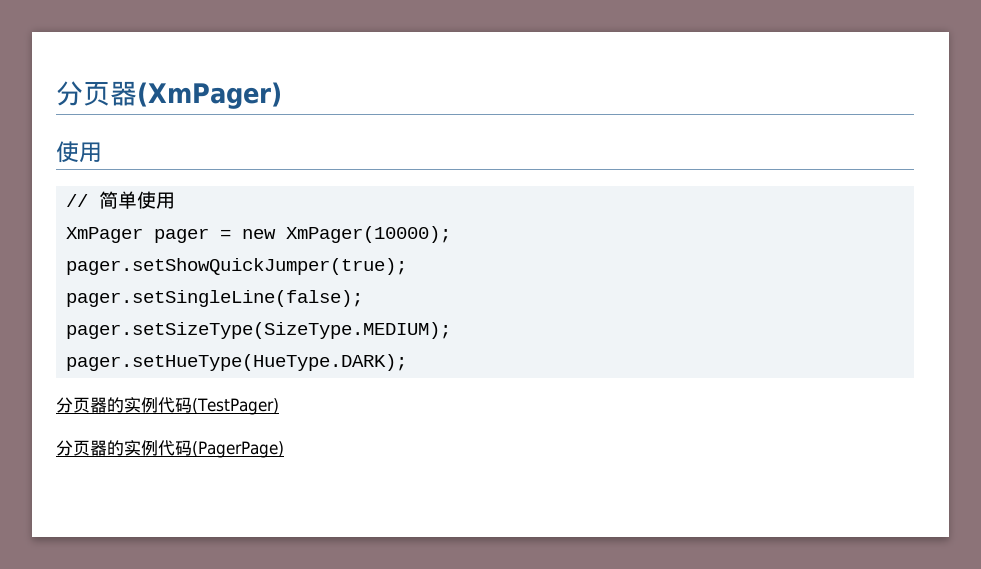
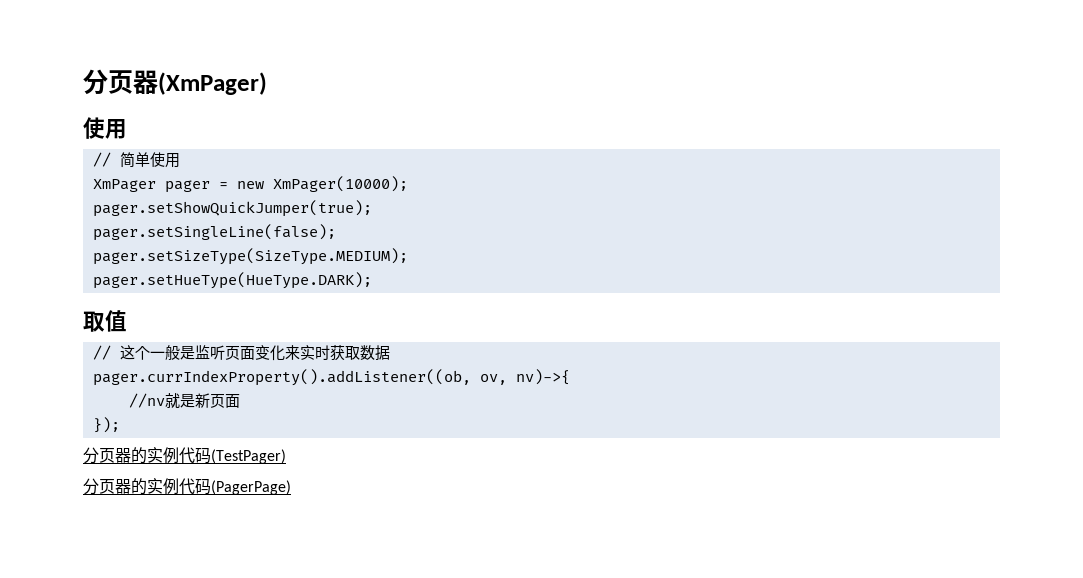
(408, 362) none -> [83,310,127,332] [92,345,390,361] [92,369,570,386] [128,393,240,408] [92,417,120,433] // 取值 // // 这个一般是监听页面变化来实时获取数据 // pager.currIndexProperty().addListener((ob, ov, nv)->{ // //nv就是新页面 // });

